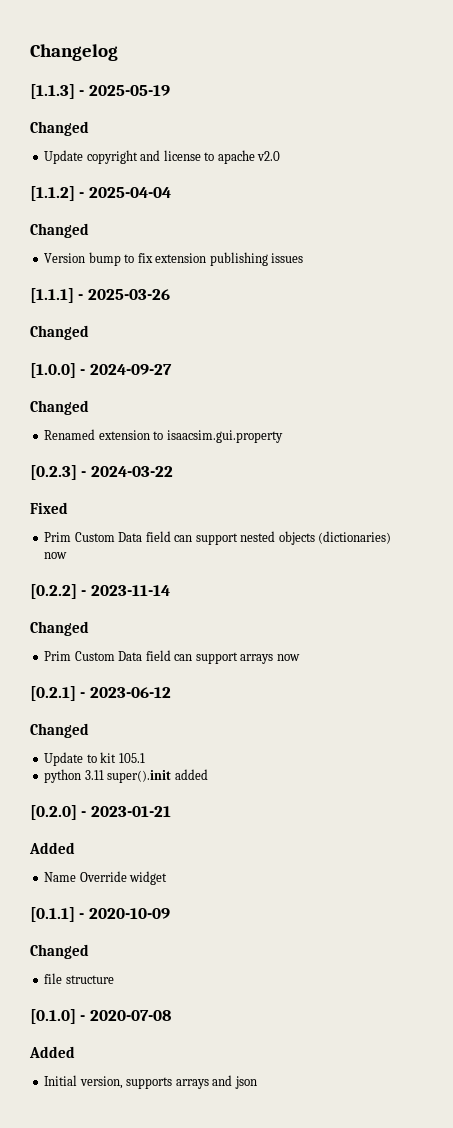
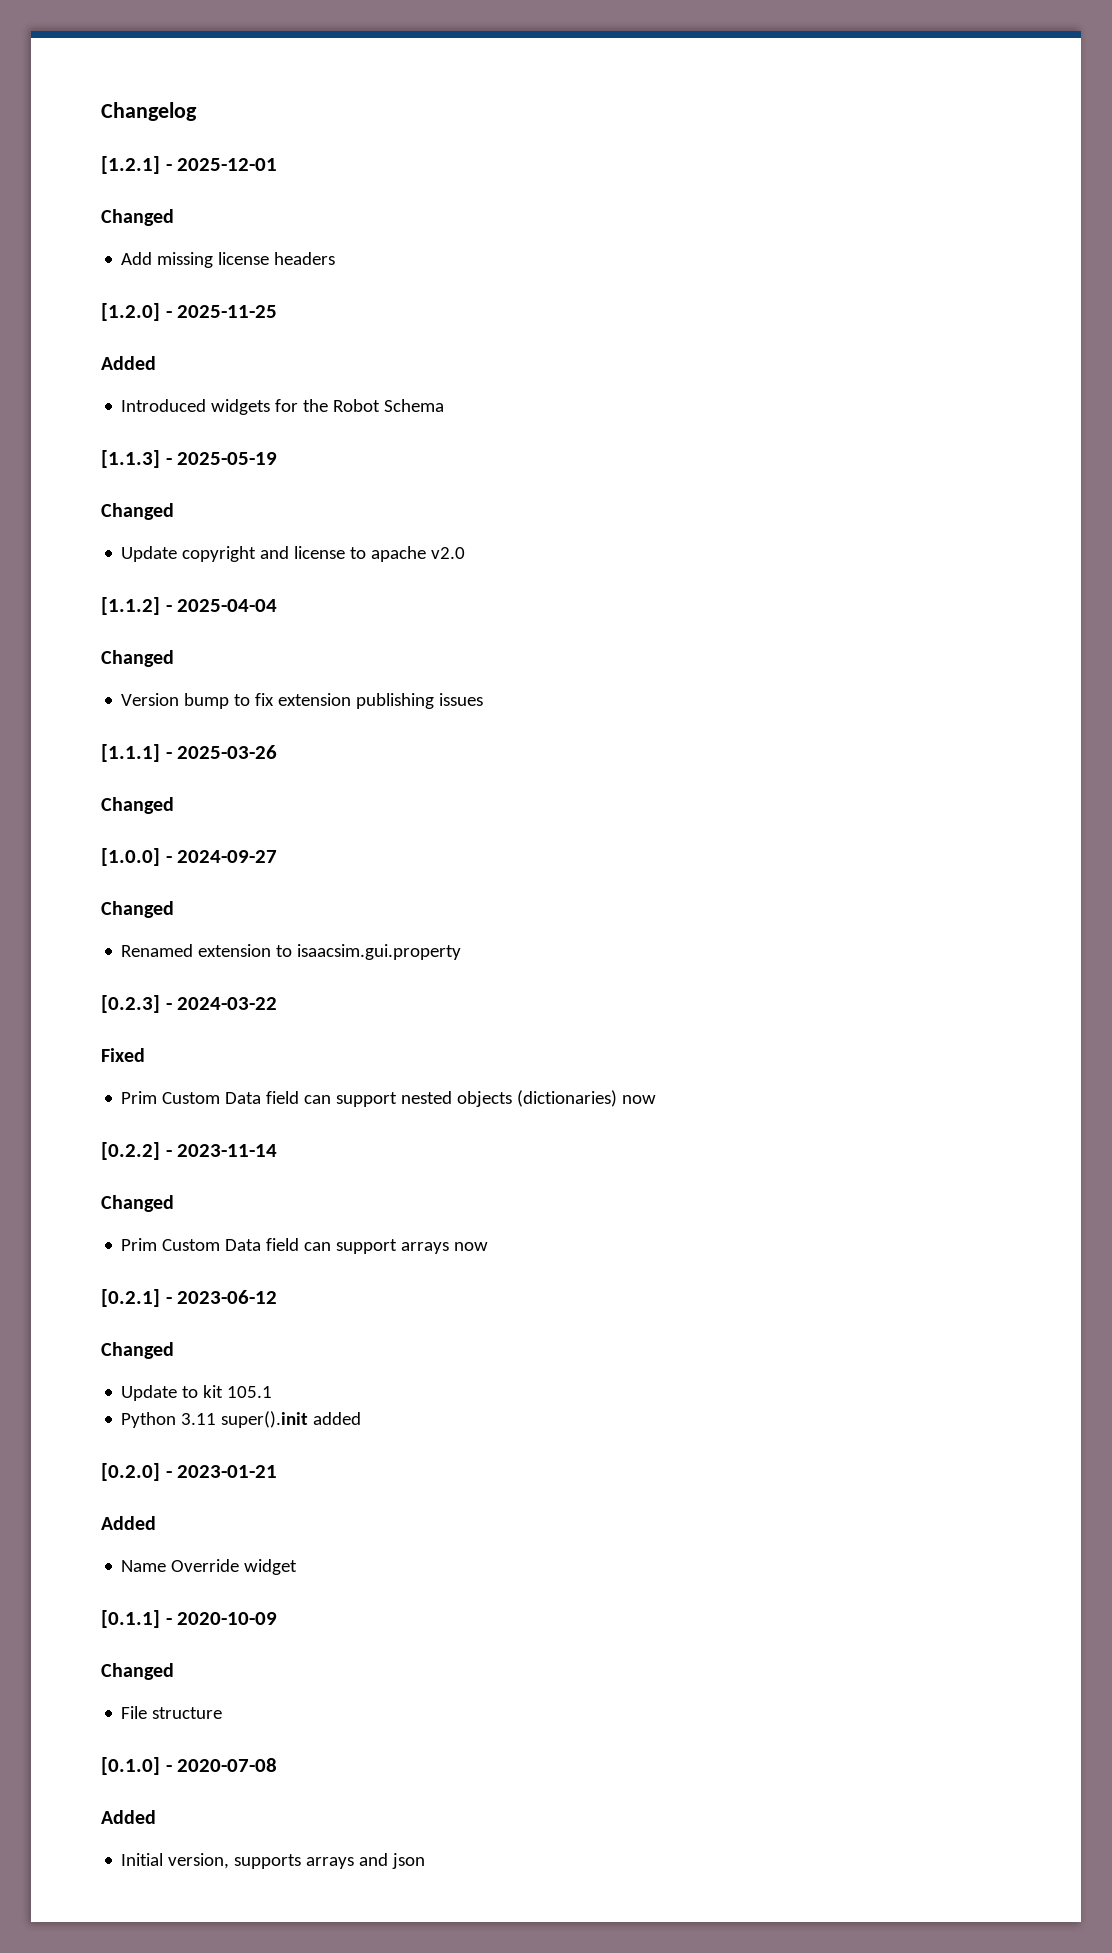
(118, 52) none -> [101,156,278,174] [101,209,174,226] [121,252,336,268] [101,303,278,321] [101,356,156,370] [121,399,445,415] // [1.2.1] - 2025-12-01 // Changed // Add missing license headers // [1.2.0] - 2025-11-25 // Added // Introduced widgets for the Robot Schema
[44,769,82,783] python -> [121,1412,177,1428] Python
[44,973,63,984] file -> [121,1706,148,1719] File

